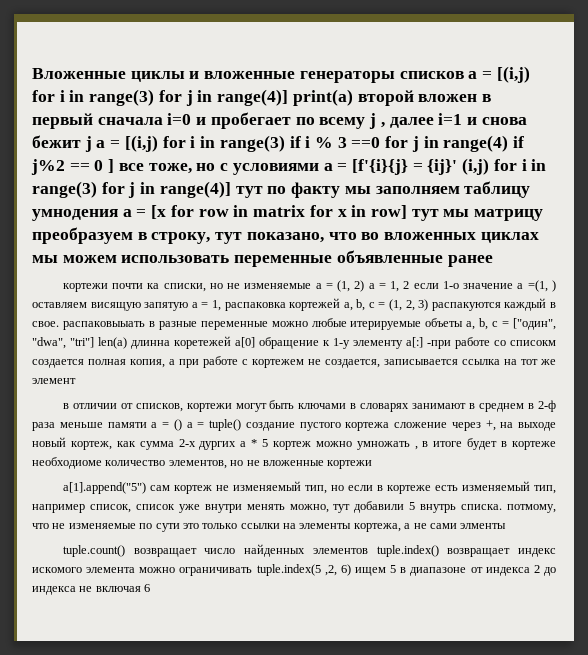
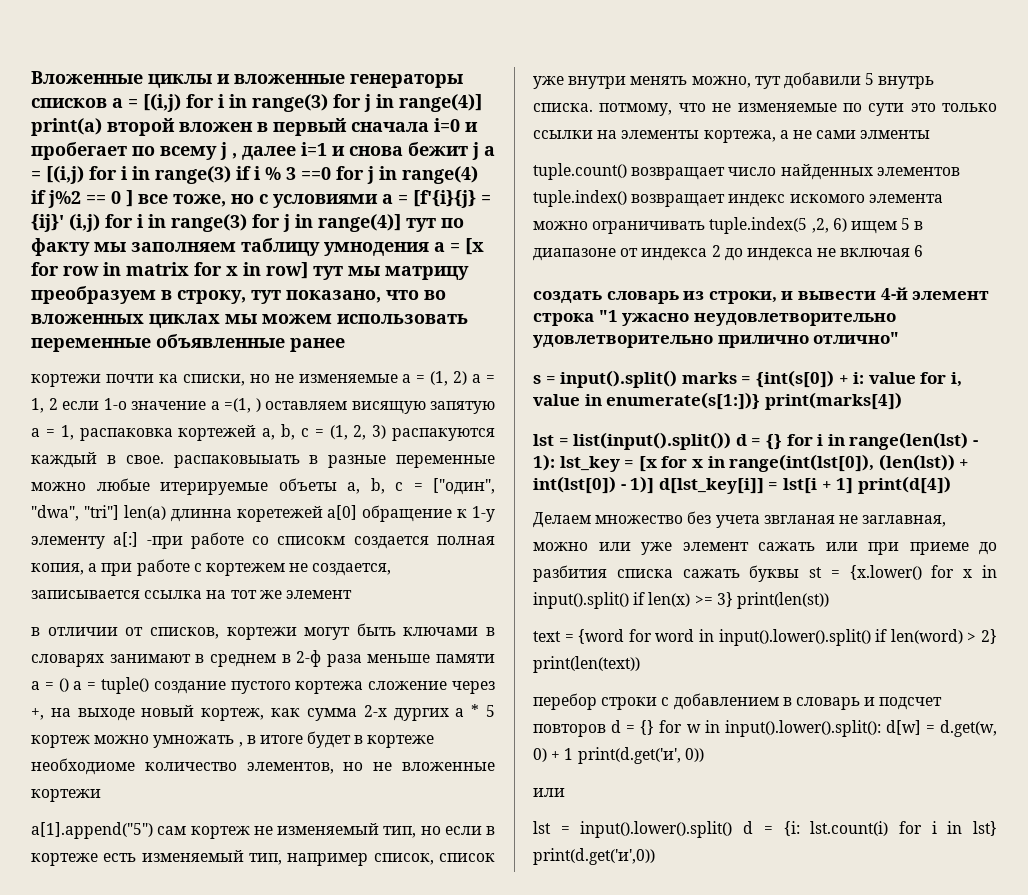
(151, 588) none -> [533,287,990,304] [533,310,896,326] [533,332,900,348] [533,370,962,388] [533,392,902,410] [533,432,978,450] [533,454,970,472] [533,476,951,494] [533,511,947,528] [533,542,997,555] [533,565,997,582] [533,592,829,609] [533,629,997,646] [533,656,640,673] [533,693,943,710] [533,720,997,737] [533,747,704,764] [533,788,565,797] [533,821,997,838] [533,848,655,865] // создать словарь из строки, и вывести 4-й элемент строка "1 ужасно неудовлетворительно удовлетворительно прилично отлично" // s = input().split() marks = {int(s[0]) + i: value for i, value in enumerate(s[1:])} print(marks[4]) // lst = list(input().split()) d = {} for i in range(len(lst) - 1): lst_key = [x for x in range(int(lst[0]), (len(lst)) + int(lst[0]) - 1)] d[lst_key[i]] = lst[i + 1] print(d[4]) // Делаем множество без учета звгланая не заглавная, можно или уже элемент сажать или при приеме до разбития списка сажать буквы st = {x.lower() for x in input().split() if len(x) >= 3} print(len(st)) // text = {word for word in input().lower().split() if len(word) > 2} print(len(text)) // перебор строки с добавлением в словарь и подсчет повторов d = {} for w in input().lower().split(): d[w] = d.get(w, 0) + 1 print(d.get('и', 0)) // или // lst = input().lower().split() d = {i: lst.count(i) for i in lst} print(d.get('и',0))

